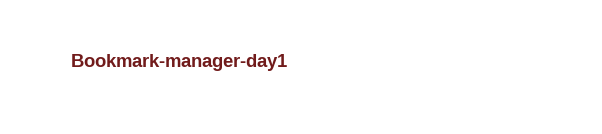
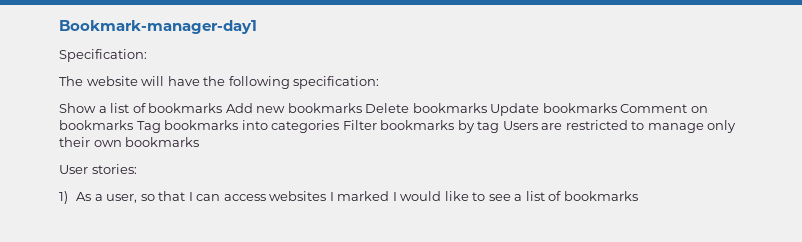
(287, 62) none -> [59,49,147,62] [59,76,380,89] [59,103,708,116] [59,120,737,133] [59,137,200,147] [59,164,137,174] [59,191,638,204] // Specification: // The website will have the following specification: // Show a list of bookmarks Add new bookmarks Delete bookmarks Update bookmarks Comment on bookmarks Tag bookmarks into categories Filter bookmarks by tag Users are restricted to manage only their own bookmarks // User stories: // 1) As a user, so that I can access websites I marked I would like to see a list of bookmarks

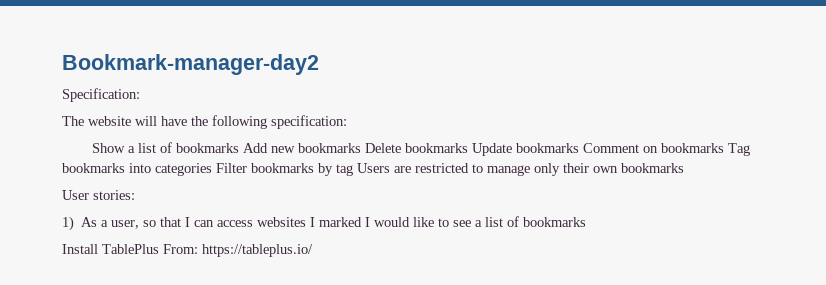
[59,20,257,34] Bookmark-manager-day1 -> [62,54,319,75] Bookmark-manager-day2
(638, 196) none -> [62,244,313,257] // Install TablePlus From: https://tableplus.io/

